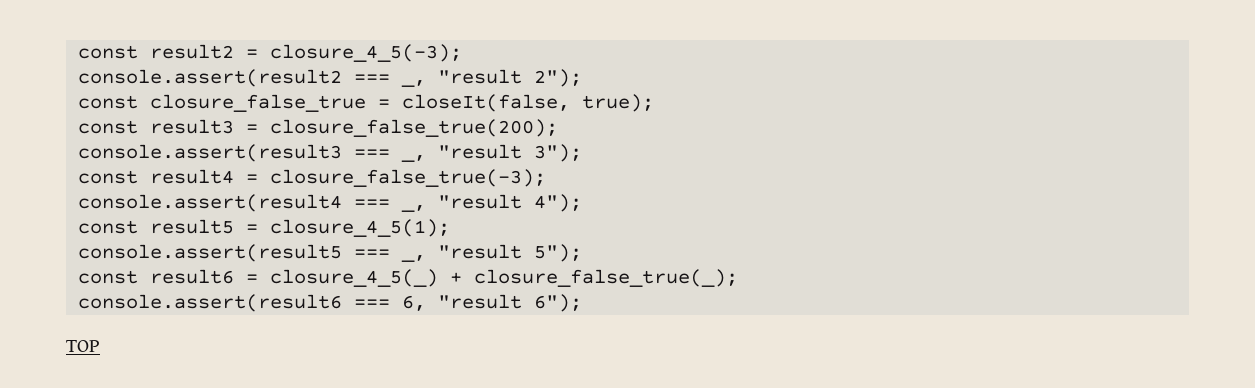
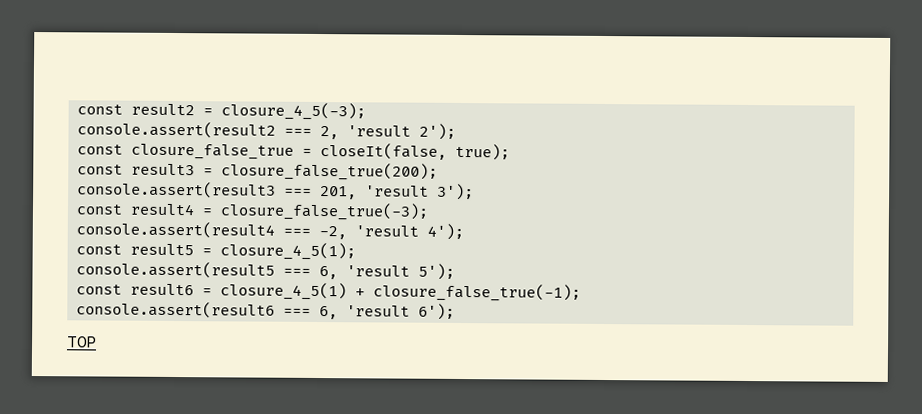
[400,69,582,87] _, "result 2"); -> [320,123,456,140] 2, 'result 2');
[400,144,582,162] _, "result 3"); -> [320,183,474,201] 201, 'result 3');
[400,194,582,212] _, "result 4"); -> [319,223,464,241] -2, 'result 4');
[400,244,582,262] _, "result 5"); -> [319,263,455,280] 6, 'result 5');
[269,269,738,287] closure_4_5(_) + closure_false_true(_); -> [220,282,581,302] closure_4_5(1) + closure_false_true(-1);
[437,294,582,312] "result 6"); -> [346,303,455,320] 'result 6');

